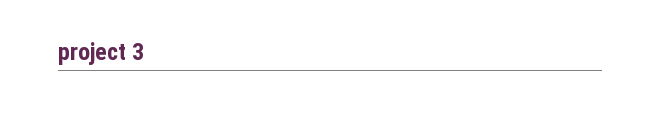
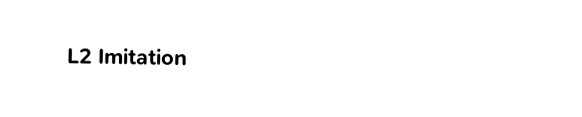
[58,42,145,65] project 3 -> [66,47,188,66] L2 Imitation

